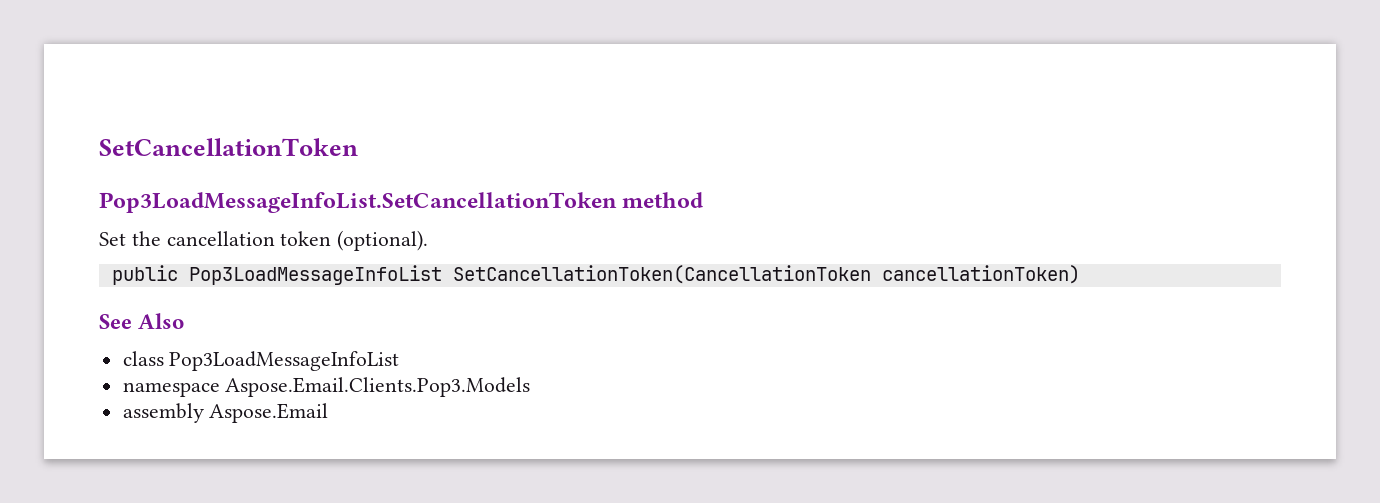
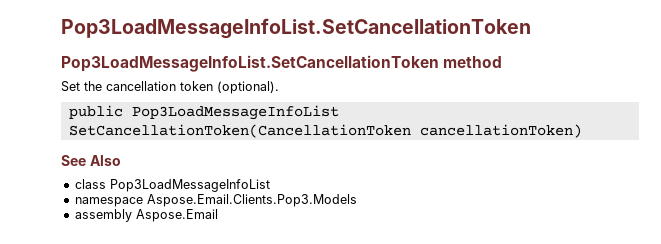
[99,138,358,156] SetCancellationToken -> [61,18,531,39] Pop3LoadMessageInfoList.SetCancellationToken

